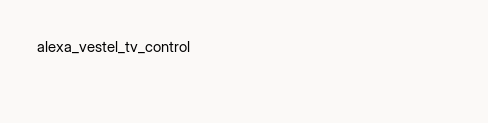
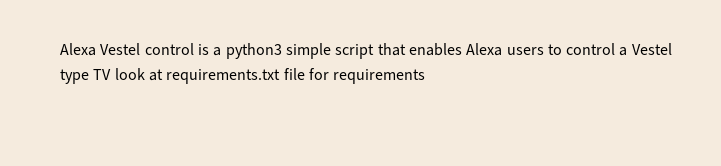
[37,41,190,54] alexa_vestel_tv_control -> [60,43,672,59] [60,68,426,84] Alexa Vestel control is a python3 simple script that enables Alexa users to control a Vestel type TV look at requirements.txt file for requirements

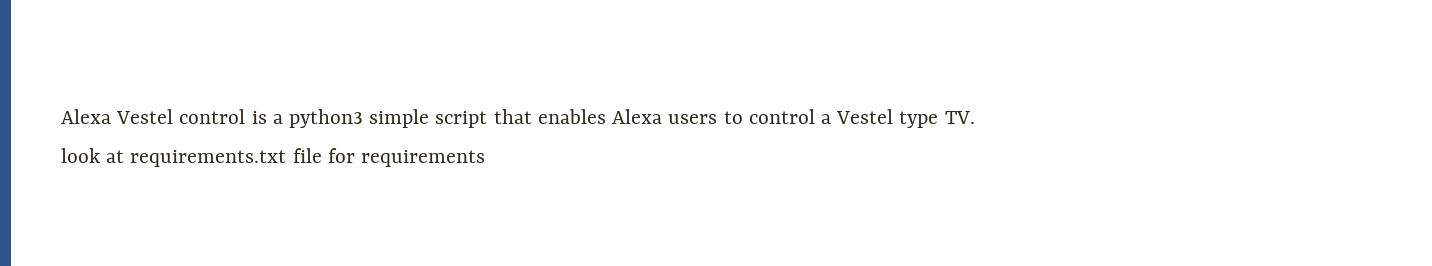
[93,69,112,80] TV -> [944,111,975,124] TV. //

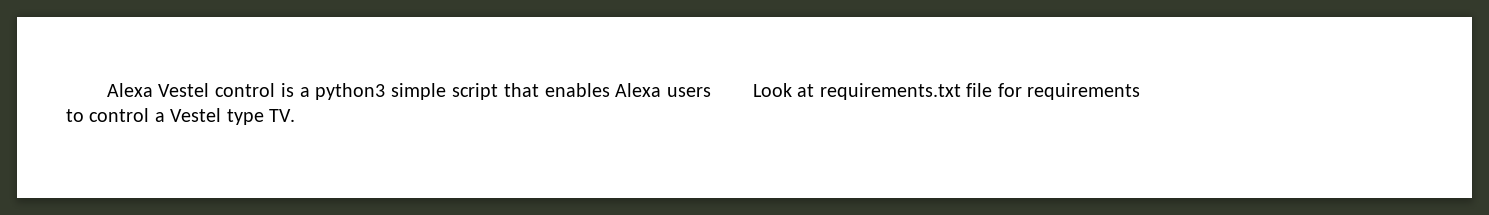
[61,148,100,163] look -> [753,83,792,97] Look

